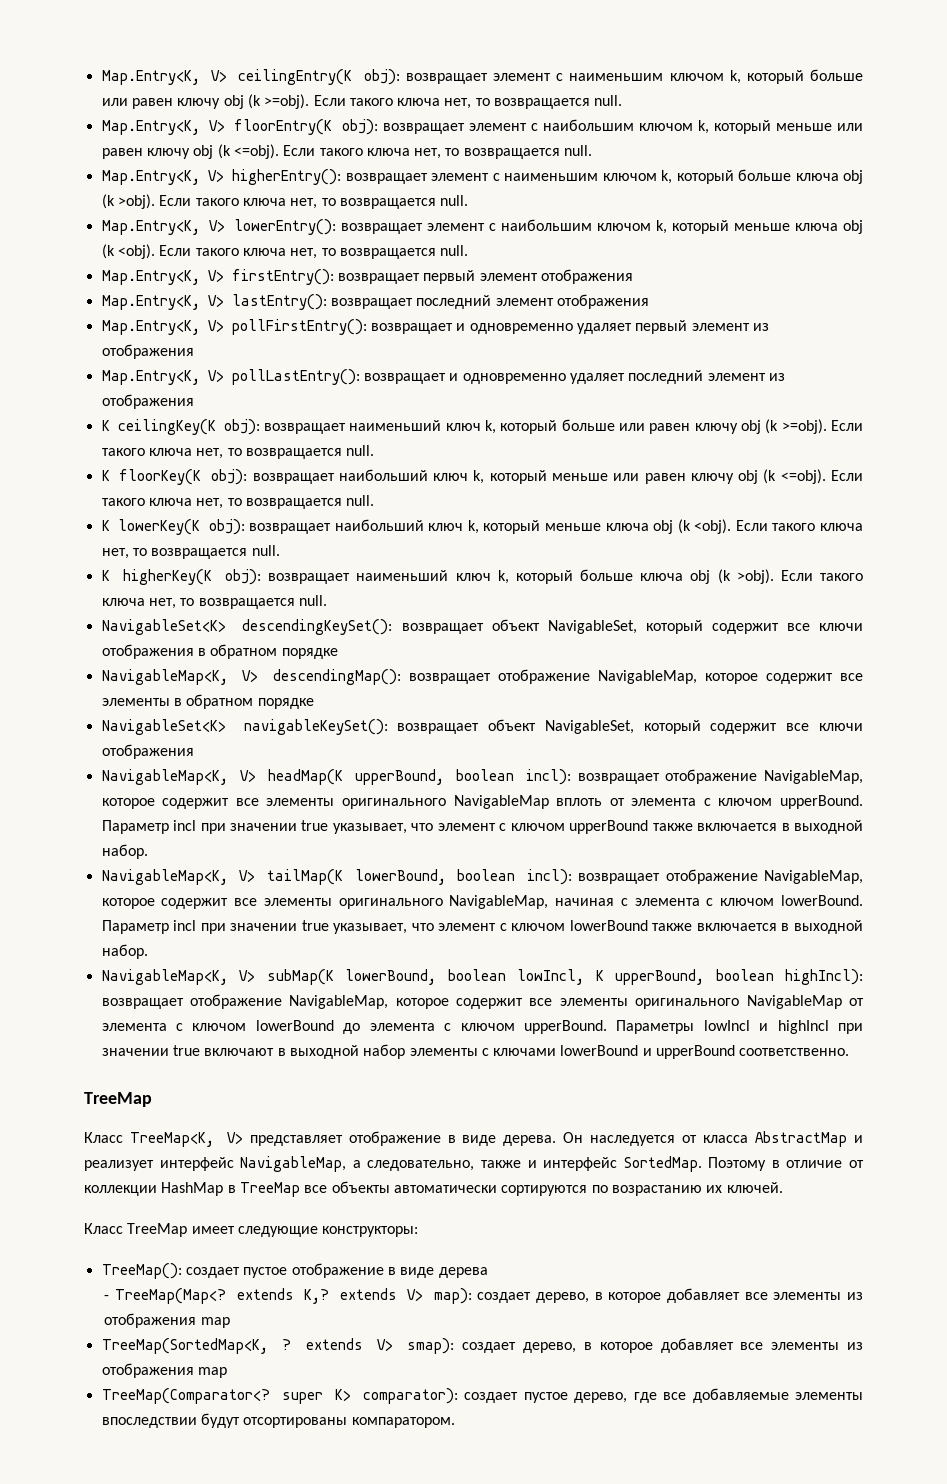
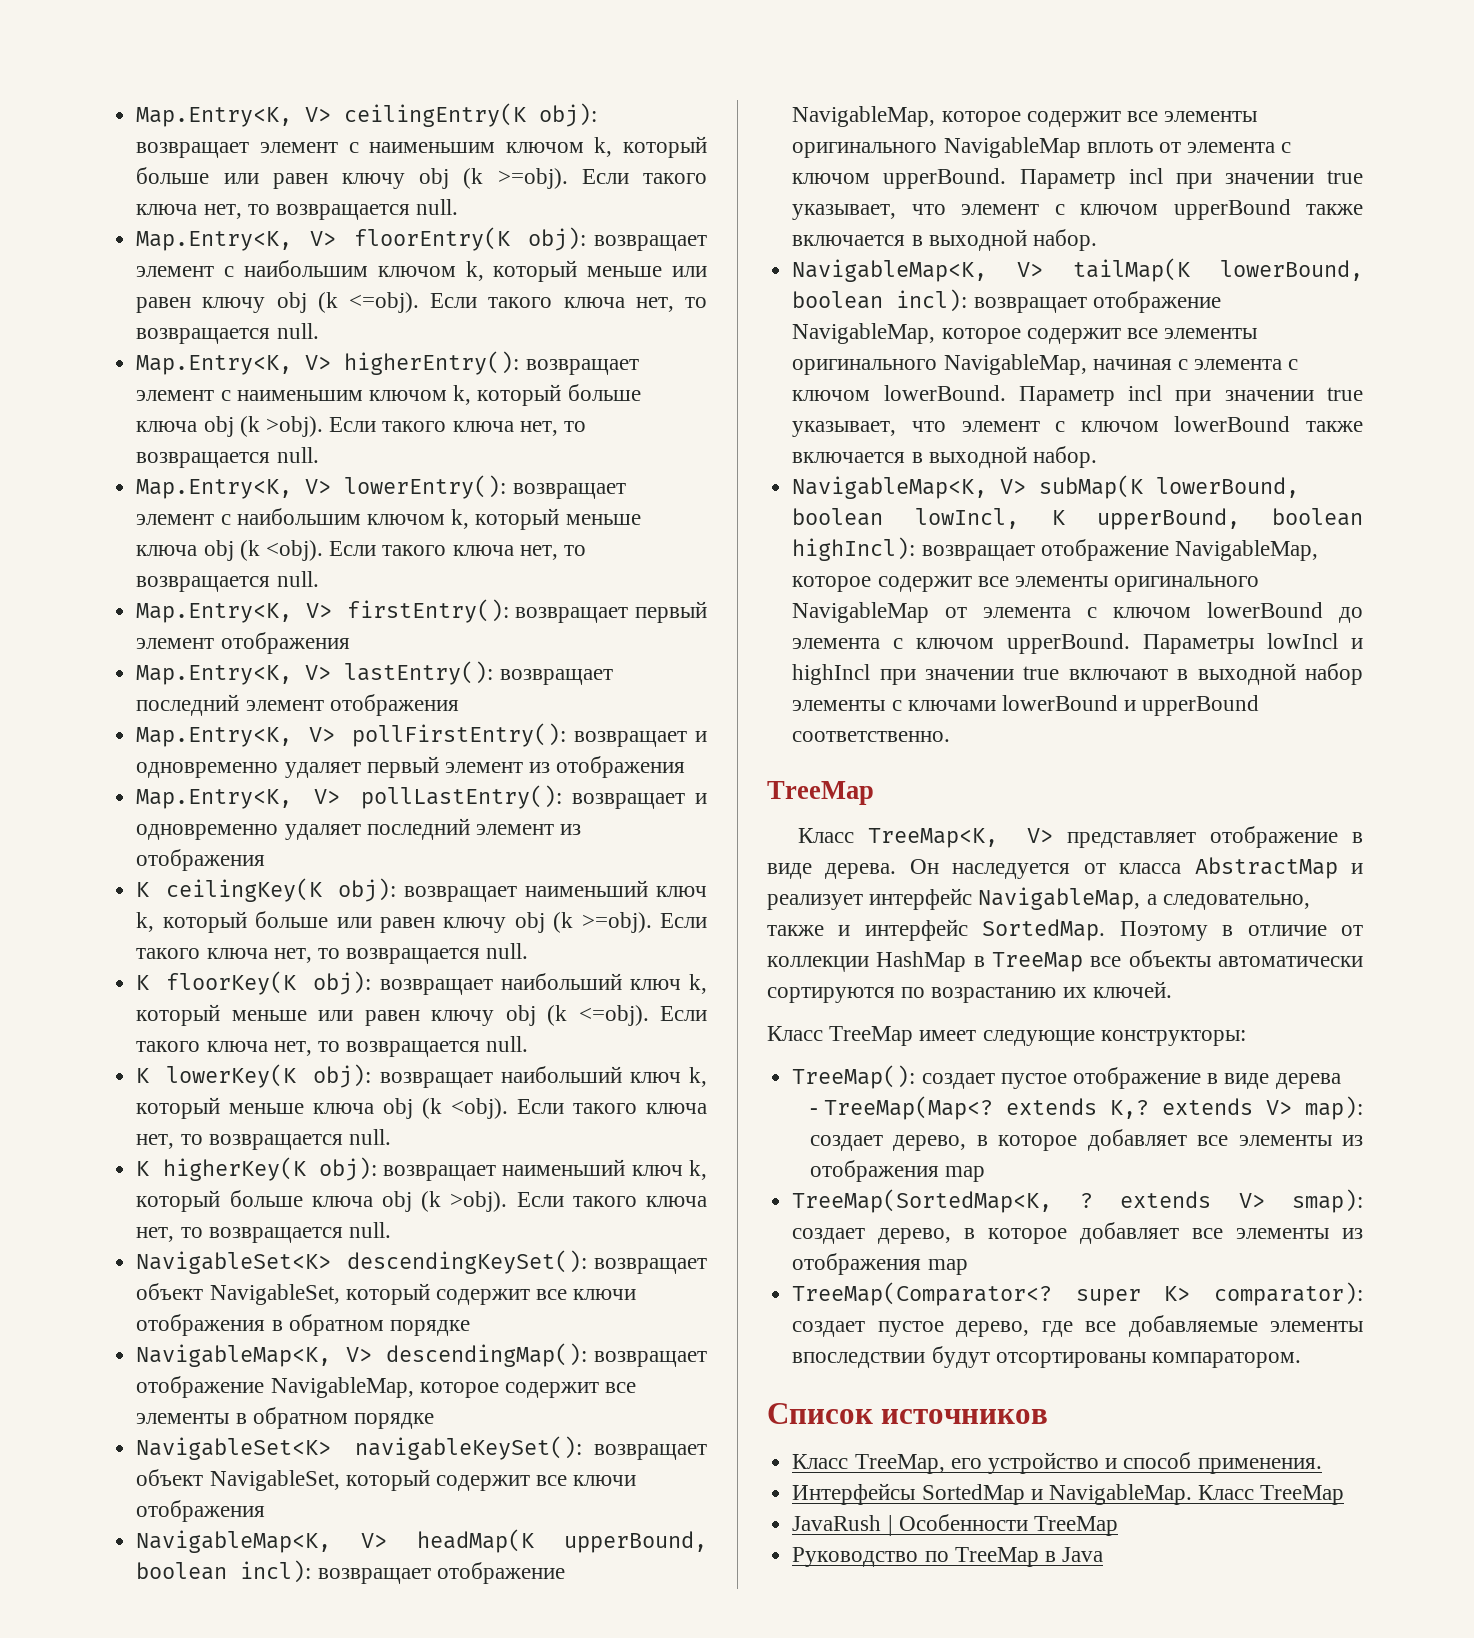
(455, 1422) none -> [767,1403,1049,1424] [792,1452,1322,1474] [792,1483,1345,1505] [792,1514,1118,1536] [792,1547,1104,1567] // Список источников // Класс TreeMap, его устройство и способ применения. // Интерфейсы SortedMap и NavigableMap. Класс TreeMap // JavaRush | Особенности TreeMap // Руководство по TreeMap в Java

